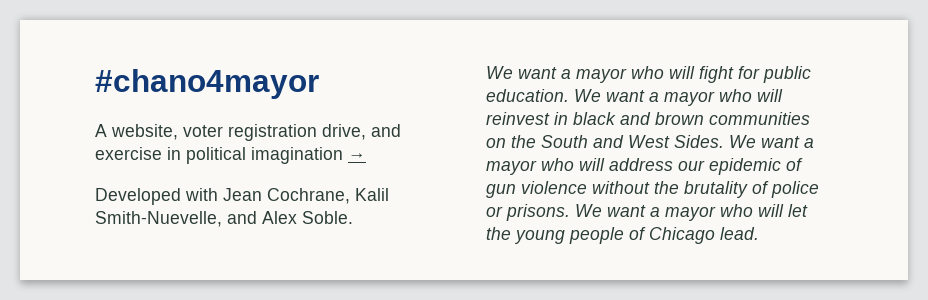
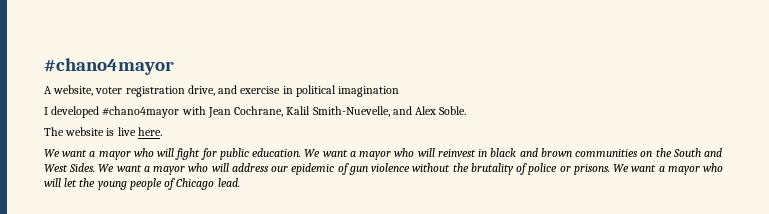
[348,153,366,160] [95,188,181,205] → // Developed -> [44,106,180,118] // I developed #chano4mayor
(353, 217) none -> [44,127,162,136] // The website is live here.

